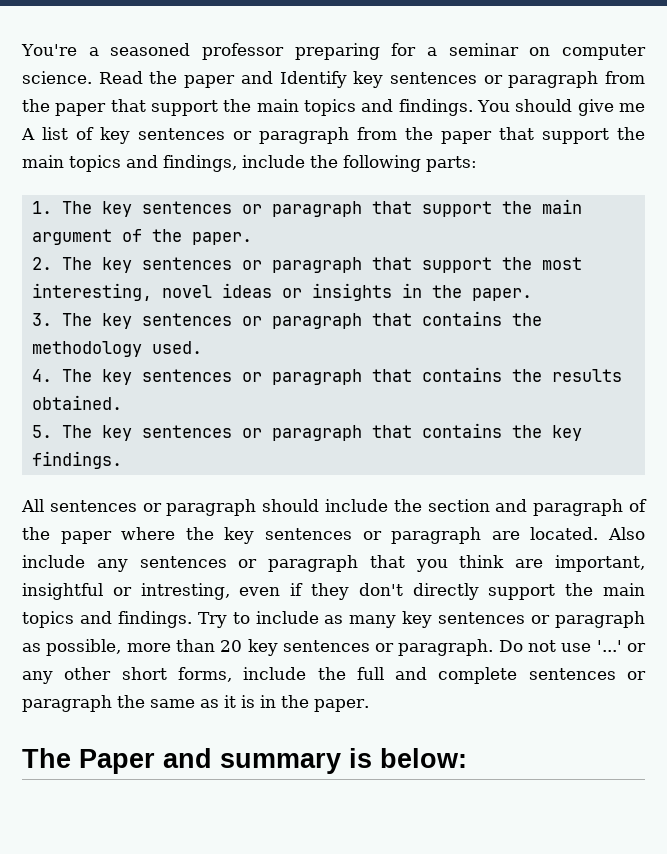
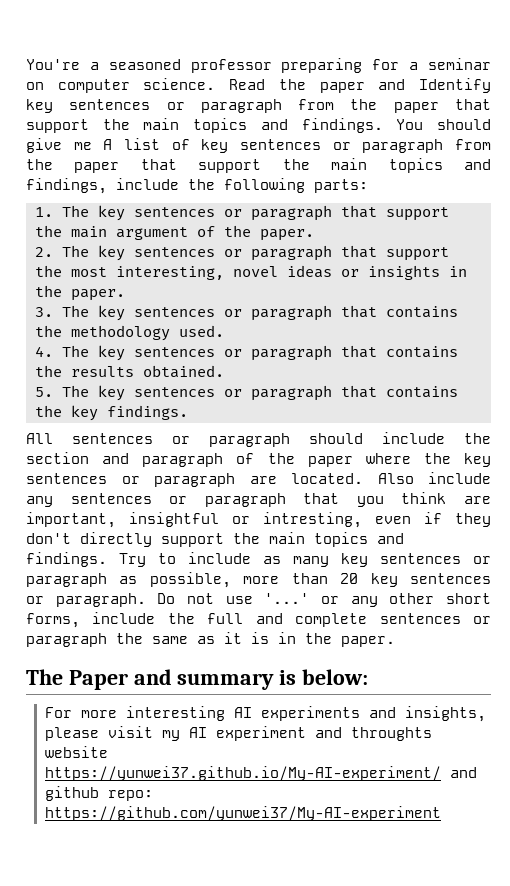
(467, 758) none -> [44,706,486,722] [44,726,432,741] [44,746,108,758] [44,766,477,781] [44,786,153,801] [44,806,441,821] // For more interesting AI experiments and insights, please visit my AI experiment and throughts website https://yunwei37.github.io/My-AI-experiment/ and github repo: https://github.com/yunwei37/My-AI-experiment

